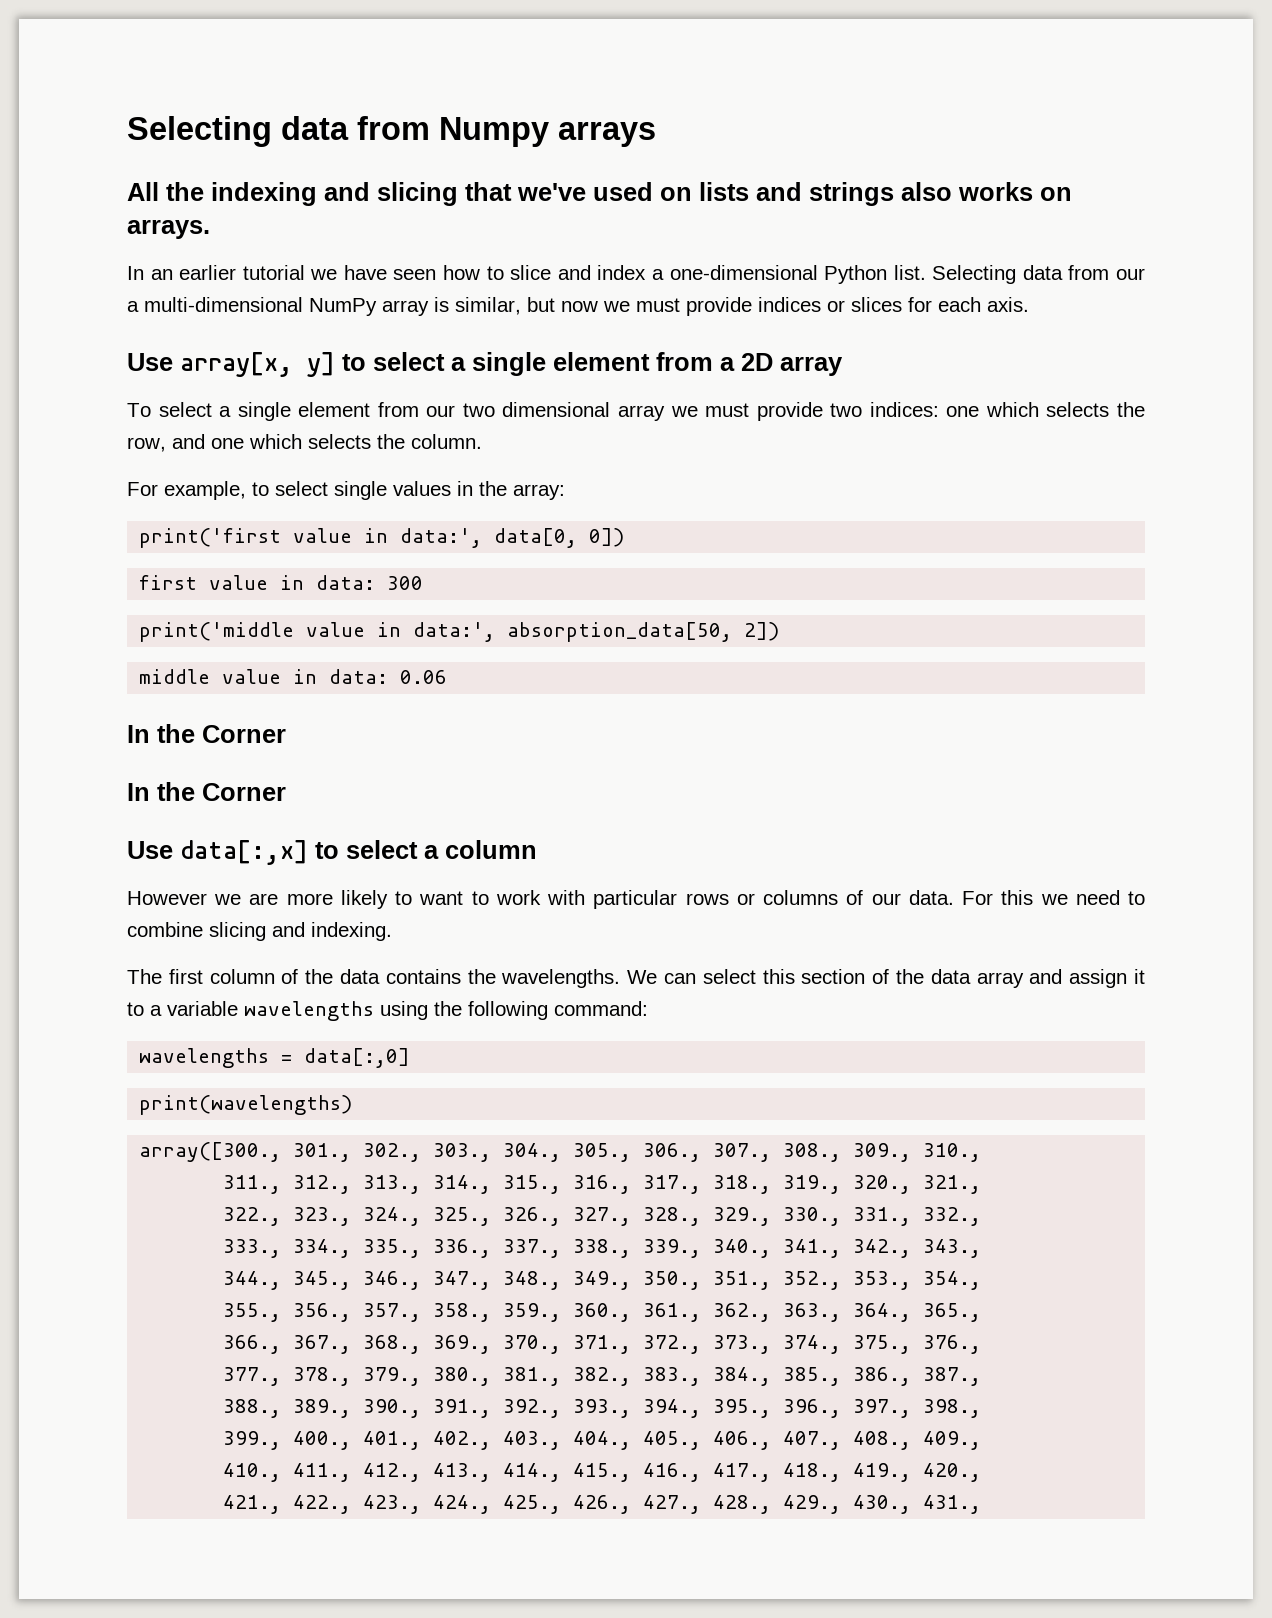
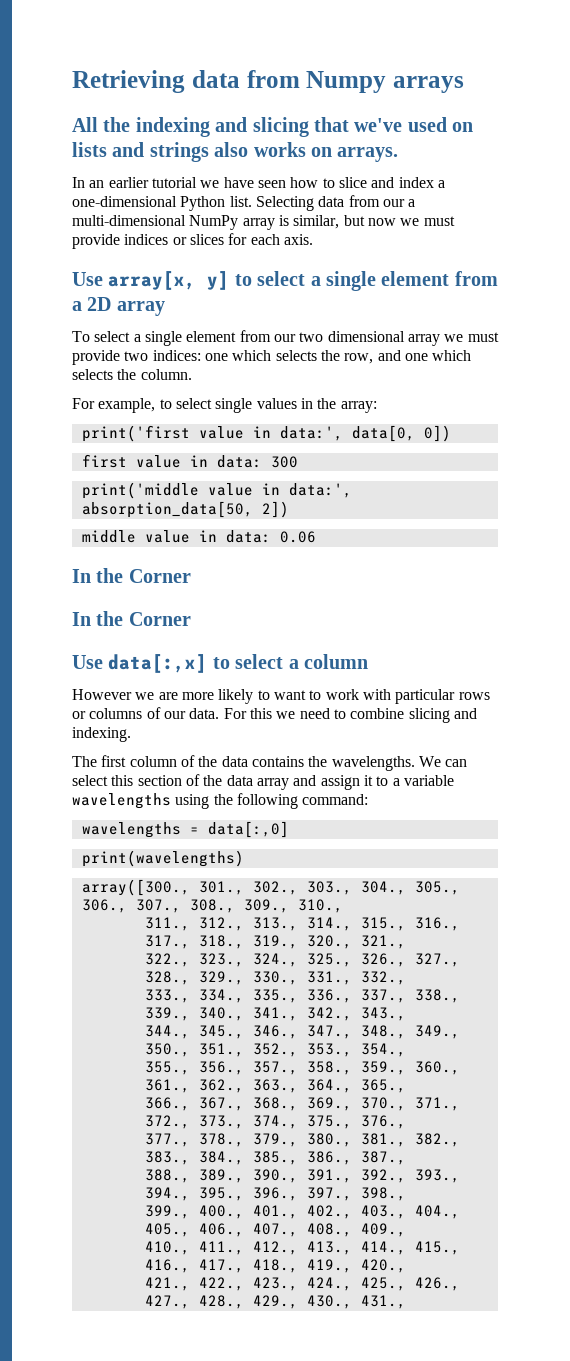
[127,116,272,147] Selecting -> [72,70,185,93] Retrieving

